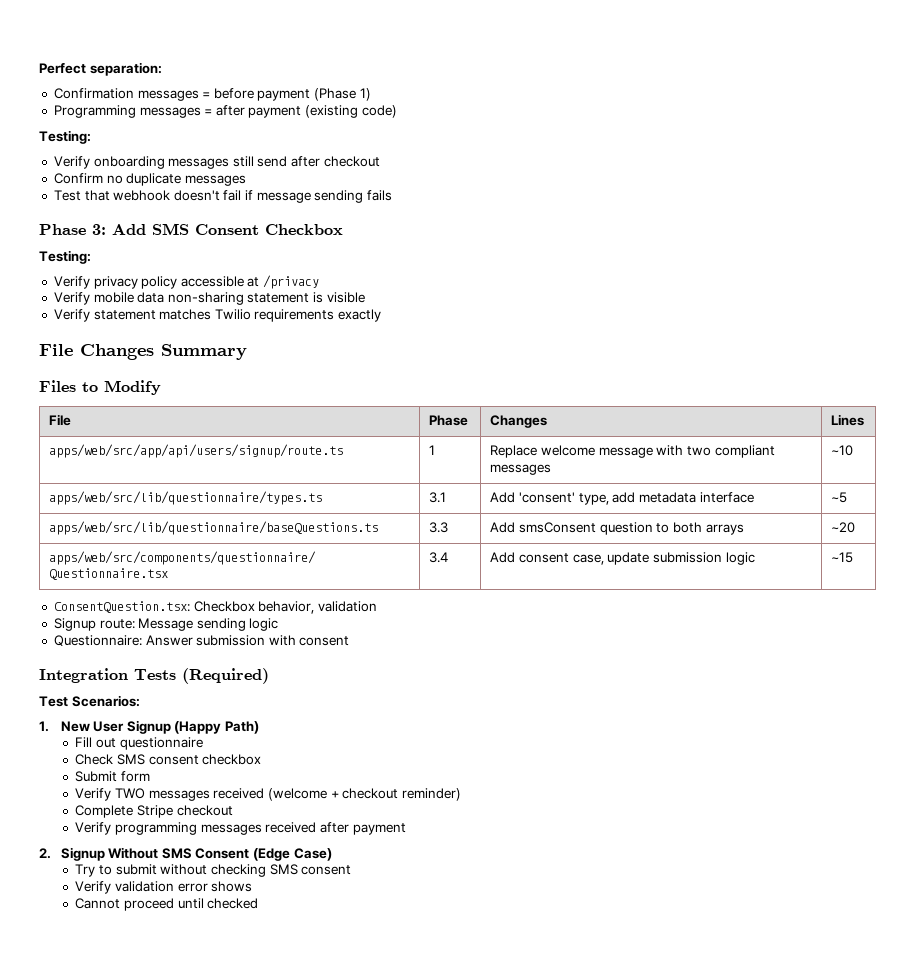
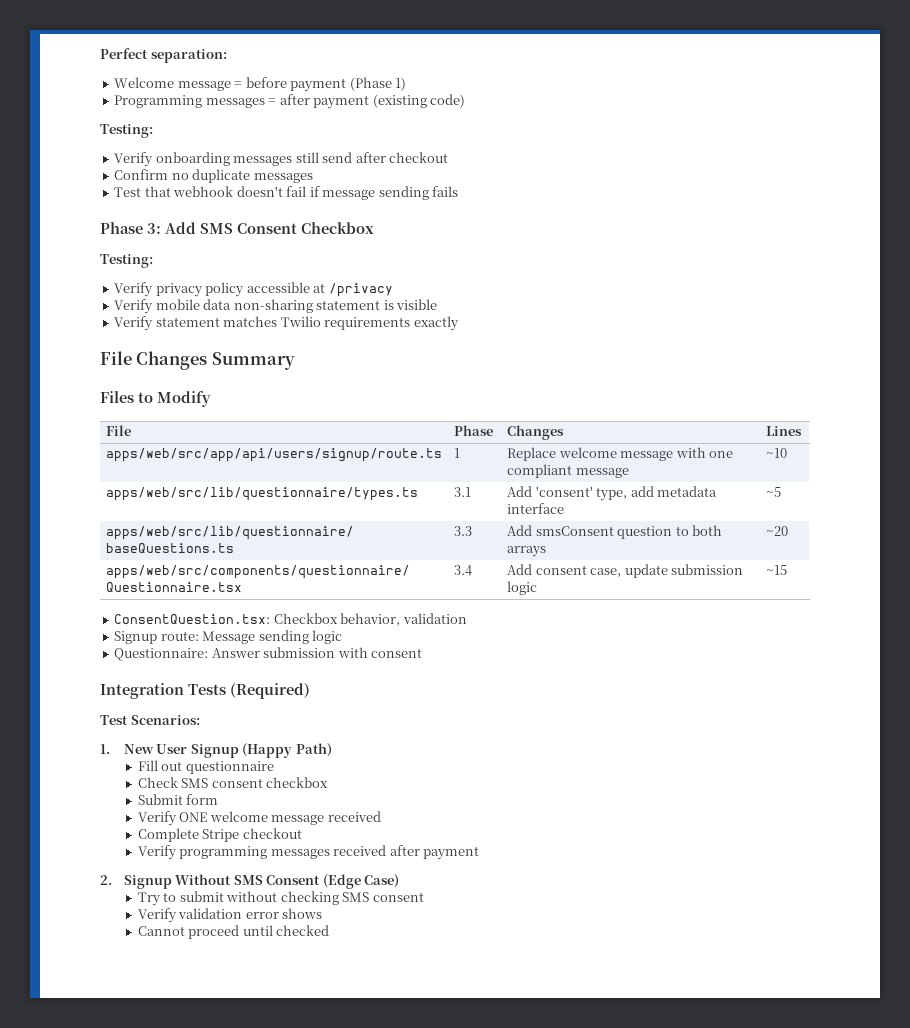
[53,88,199,101] Confirmation messages -> [114,77,231,91] Welcome message
[687,445,775,458] [490,464,552,475] two compliant messages -> [709,451,734,458] [507,464,629,478] one compliant message
[114,788,461,801] TWO messages received (welcome + checkout reminder) -> [179,811,381,825] ONE welcome message received

